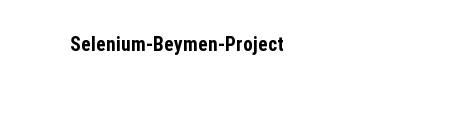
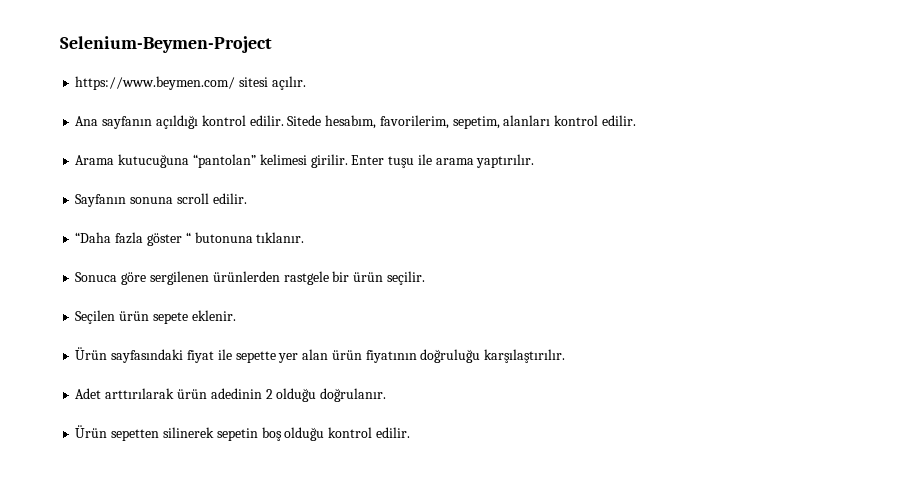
(284, 45) none -> [75,76,306,90] [75,115,636,129] [75,154,535,168] [75,193,247,207] [75,232,305,246] [75,271,425,285] [75,310,236,324] [75,347,566,363] [75,388,387,402] [75,425,410,441] // https://www.beymen.com/ sitesi açılır. // Ana sayfanın açıldığı kontrol edilir. Sitede hesabım, favorilerim, sepetim, alanları kontrol edilir. // Arama kutucuğuna “pantolan” kelimesi girilir. Enter tuşu ile arama yaptırılır. // Sayfanın sonuna scroll edilir. // “Daha fazla göster “ butonuna tıklanır. // Sonuca göre sergilenen ürünlerden rastgele bir ürün seçilir. // Seçilen ürün sepete eklenir. // Ürün sayfasındaki fiyat ile sepette yer alan ürün fiyatının doğruluğu karşılaştırılır. // Adet arttırılarak ürün adedinin 2 olduğu doğrulanır. // Ürün sepetten silinerek sepetin boş olduğu kontrol edilir.

